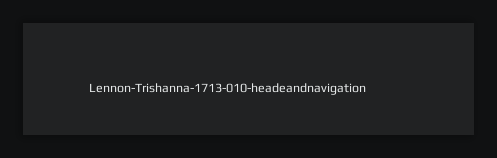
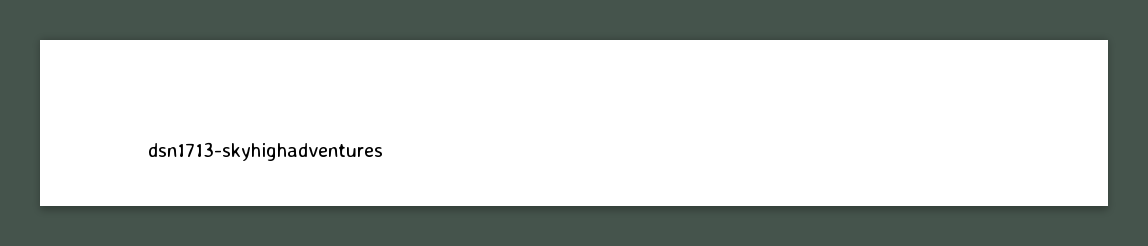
[89,83,366,95] Lennon-Trishanna-1713-010-headeandnavigation -> [148,142,383,161] dsn1713-skyhighadventures

